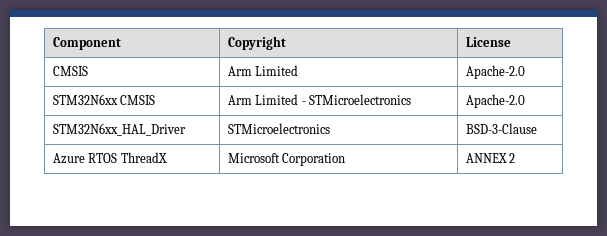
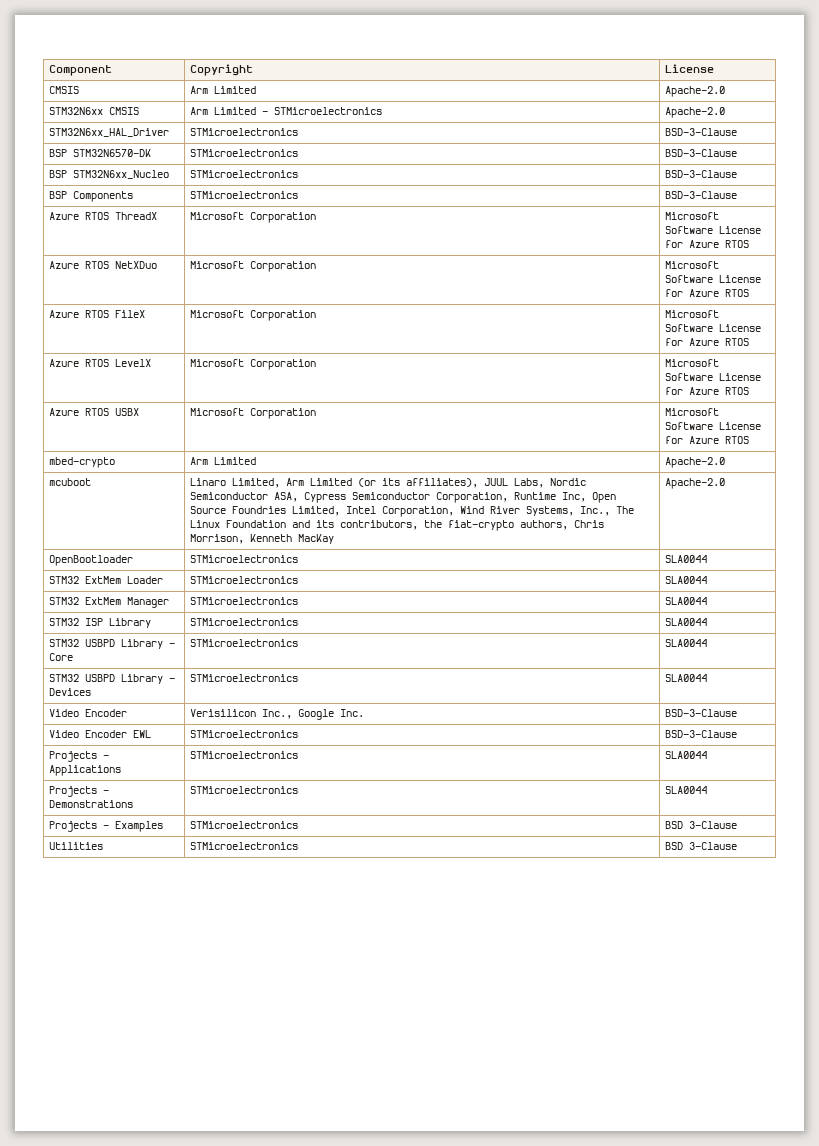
(537, 128) none -> [48,149,151,157] [189,149,298,157] [664,149,737,157] [48,170,169,179] [189,170,298,178] [664,170,737,178] [48,191,133,202] [189,191,298,199] [664,191,737,199] // BSP STM32N6570-DK | STMicroelectronics | BSD-3-Clause // BSP STM32N6xx_Nucleo | STMicroelectronics | BSD-3-Clause // BSP Components | STMicroelectronics | BSD-3-Clause
[465,153,516,163] ANNEX 2 -> [664,212,719,220] [664,226,761,234] [664,240,749,248] [48,261,157,269] [189,261,316,272] [664,261,719,269] [664,275,761,283] [664,289,749,297] [48,310,145,318] [189,310,316,321] [664,310,719,318] [664,324,761,332] [664,338,749,346] [48,359,151,367] [189,359,316,370] [664,359,719,367] [664,373,761,381] [664,387,749,395] [48,408,139,416] [189,408,316,419] [664,408,719,416] [664,422,761,430] [664,436,749,444] [48,457,115,468] [189,457,256,465] [664,457,725,468] [48,478,91,486] [189,478,586,488] [189,492,616,503] [189,506,634,517] [189,520,604,531] [189,534,334,544] [664,478,725,489] [48,555,133,566] [189,555,298,563] [664,555,707,563] [48,576,163,584] [189,576,298,584] [664,576,707,584] [48,597,169,608] [189,597,298,605] [664,597,707,605] [48,618,151,628] [189,618,298,626] [664,618,707,626] [48,639,175,649] [48,653,73,661] [189,639,298,647] [664,639,707,647] [48,674,175,684] [48,688,91,696] [189,674,298,682] [664,674,707,682] [48,709,127,717] [189,709,364,720] [664,709,737,717] [48,730,151,738] [189,730,298,738] [664,730,737,738] [48,751,109,762] [48,765,121,776] [189,751,298,759] [664,751,707,759] [48,786,109,797] [48,800,133,808] [189,786,298,794] [664,786,707,794] [48,821,163,832] [189,821,298,829] [664,821,737,829] [48,842,103,850] [189,842,298,850] [664,842,737,850] Microsoft Software License for Azure RTOS // Azure RTOS NetXDuo | Microsoft Corporation | Microsoft Software License for Azure RTOS // Azure RTOS FileX | Microsoft Corporation | Microsoft Software License for Azure RTOS // Azure RTOS LevelX | Microsoft Corporation | Microsoft Software License for Azure RTOS // Azure RTOS USBX | Microsoft Corporation | Microsoft Software License for Azure RTOS // mbed-crypto | Arm Limited | Apache-2.0 // mcuboot | Linaro Limited, Arm Limited (or its affiliates), JUUL Labs, Nordic Semiconductor ASA, Cypress Semiconductor Corporation, Runtime Inc, Open Source Foundries Limited, Intel Corporation, Wind River Systems, Inc., The Linux Foundation and its contributors, the fiat-crypto authors, Chris Morrison, Kenneth MacKay | Apache-2.0 // OpenBootloader | STMicroelectronics | SLA0044 // STM32 ExtMem Loader | STMicroelectronics | SLA0044 // STM32 ExtMem Manager | STMicroelectronics | SLA0044 // STM32 ISP Library | STMicroelectronics | SLA0044 // STM32 USBPD Library - Core | STMicroelectronics | SLA0044 // STM32 USBPD Library - Devices | STMicroelectronics | SLA0044 // Video Encoder | Verisilicon Inc., Google Inc. | BSD-3-Clause // Video Encoder EWL | STMicroelectronics | BSD-3-Clause // Projects - Applications | STMicroelectronics | SLA0044 // Projects - Demonstrations | STMicroelectronics | SLA0044 // Projects - Examples | STMicroelectronics | BSD 3-Clause // Utilities | STMicroelectronics | BSD 3-Clause

